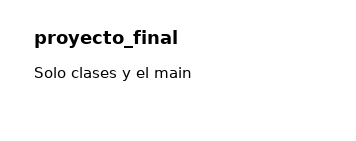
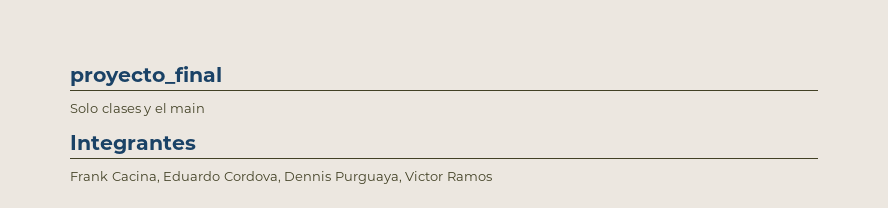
(192, 72) none -> [70,135,196,154] [70,171,492,184] // Integrantes // Frank Cacina, Eduardo Cordova, Dennis Purguaya, Victor Ramos

